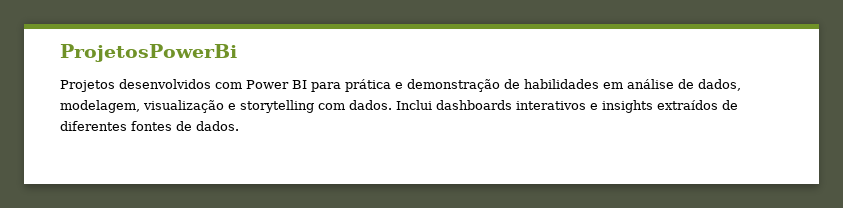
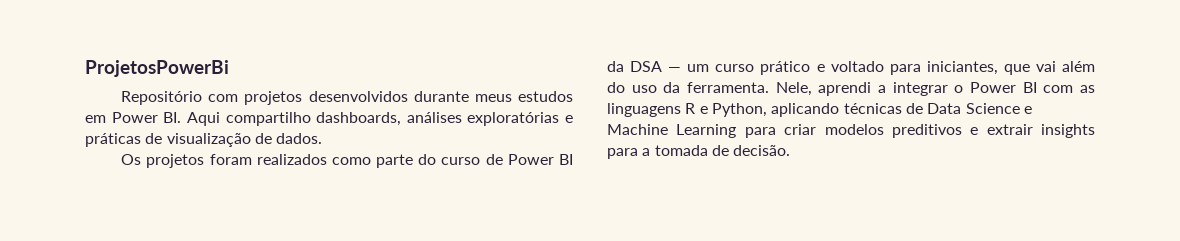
[60,79,741,92] [60,100,738,113] [60,121,239,131] Projetos desenvolvidos com Power BI para prática e demonstração de habilidades em análise de dados, modelagem, visualização e storytelling com dados. Inclui dashboards interativos e insights extraídos de diferentes fontes de dados. -> [121,91,573,105] [85,112,573,126] [85,133,323,147] [121,154,574,168] [607,61,1095,75] [607,82,1095,96] [607,103,1032,117] [607,124,1095,138] [607,145,791,159] Repositório com projetos desenvolvidos durante meus estudos em Power BI. Aqui compartilho dashboards, análises exploratórias e práticas de visualização de dados. // Os projetos foram realizados como parte do curso de Power BI da DSA — um curso prático e voltado para iniciantes, que vai além do uso da ferramenta. Nele, aprendi a integrar o Power BI com as linguagens R e Python, aplicando técnicas de Data Science e Machine Learning para criar modelos preditivos e extrair insights para a tomada de decisão.

